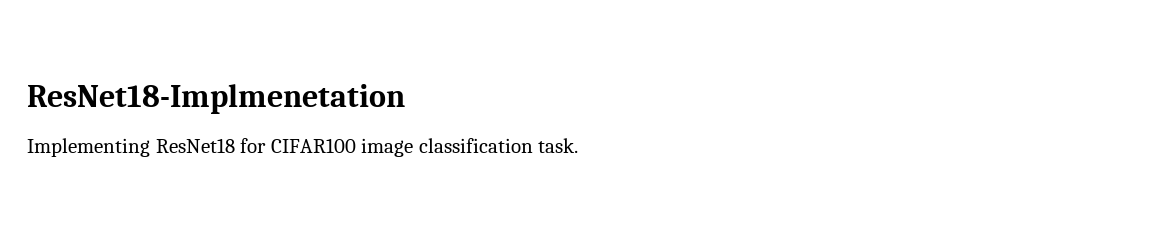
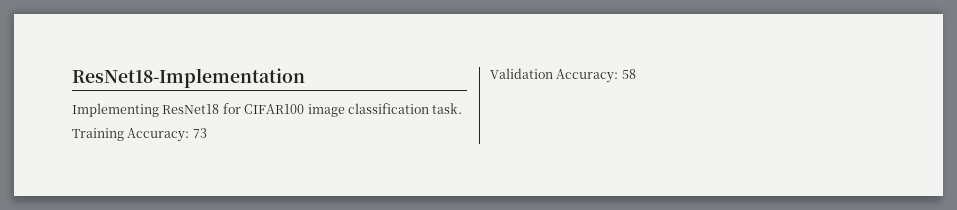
[27,84,405,114] ResNet18-Implmenetation -> [72,68,305,88] ResNet18-Implementation
(579, 145) none -> [72,128,207,142] [490,68,636,83] // Training Accuracy: 73 // Validation Accuracy: 58

